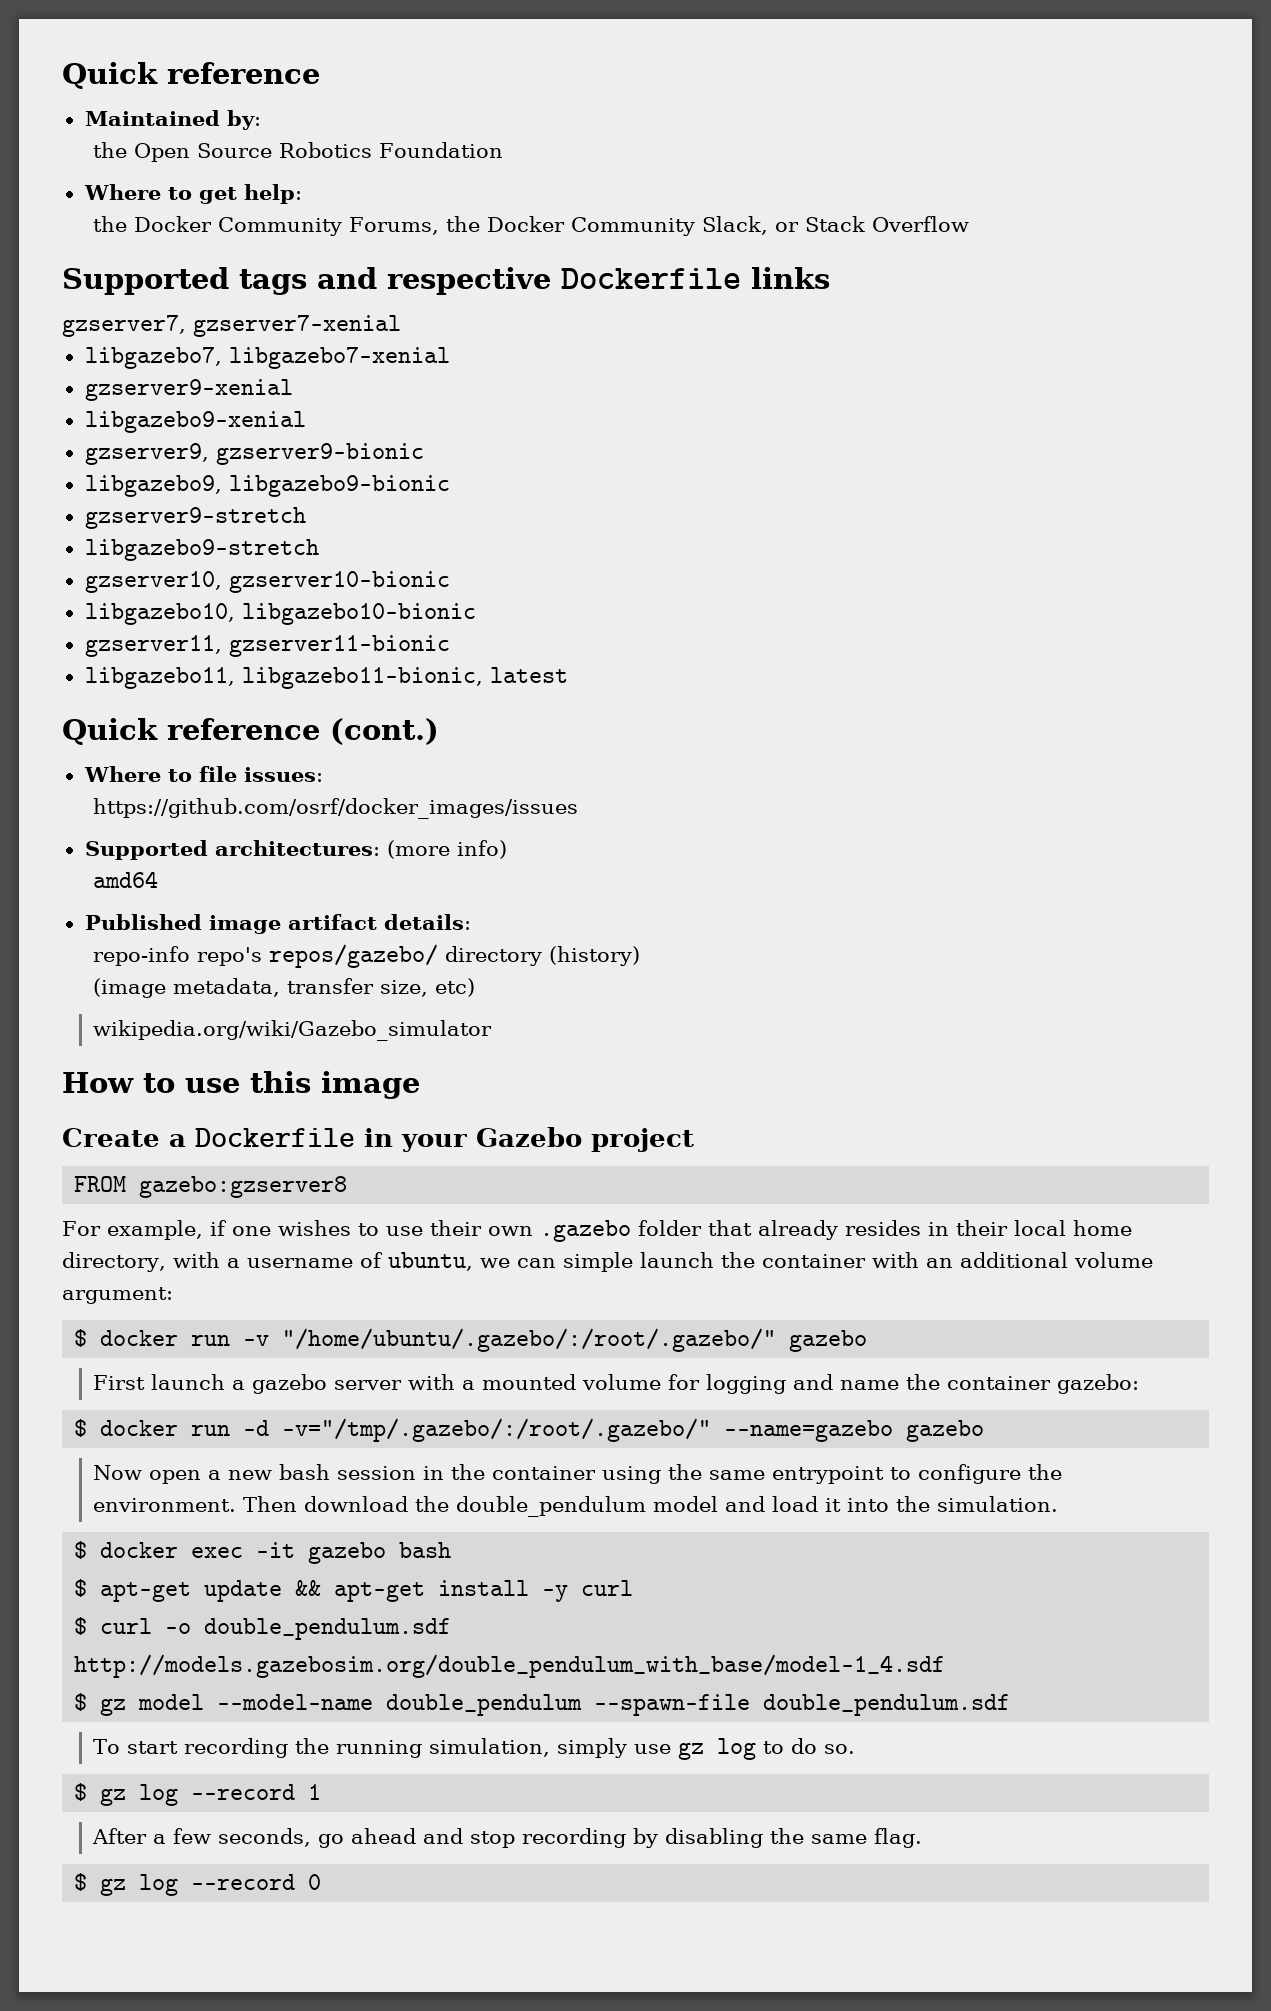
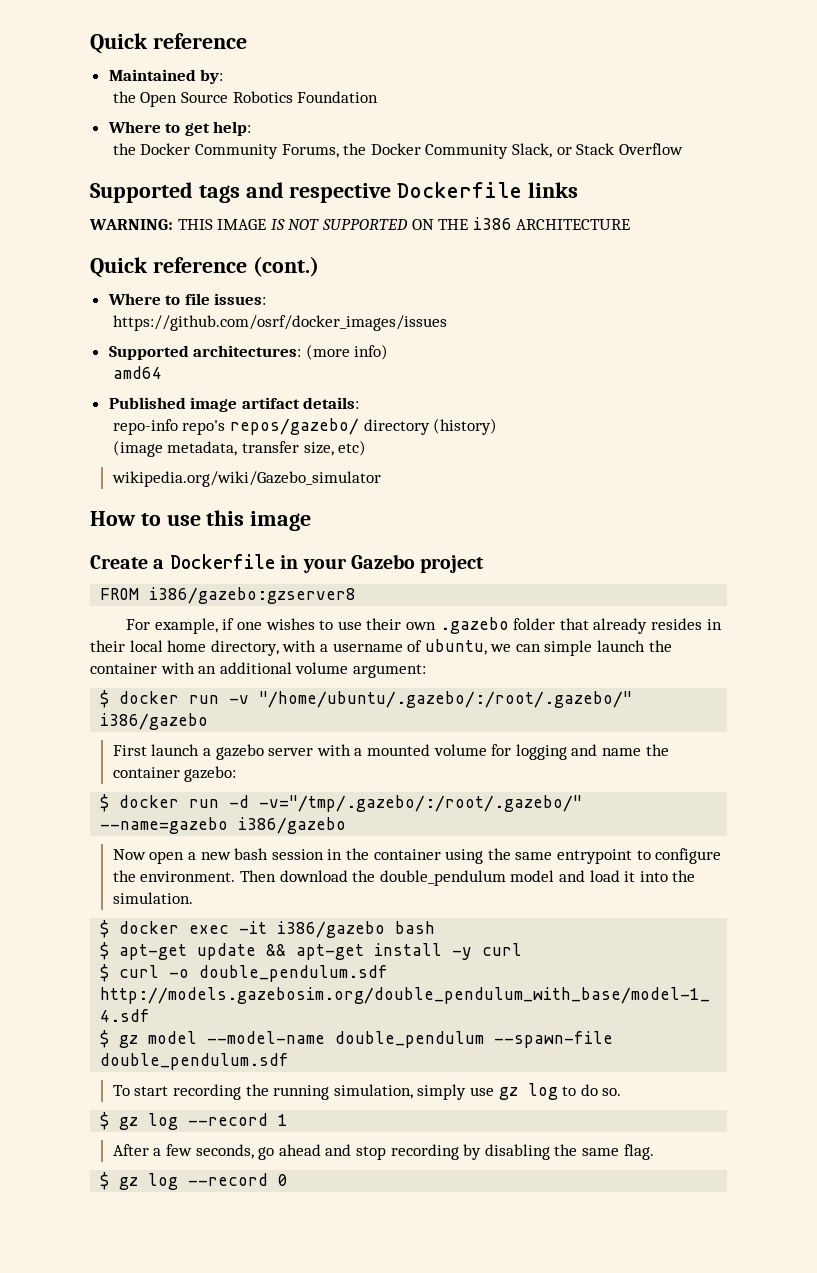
[62,315,401,337] [84,347,450,369] [84,379,293,401] [84,411,306,433] [84,443,424,465] [84,475,450,497] [84,507,306,529] [84,539,319,561] [84,571,450,593] [84,603,476,625] [84,635,450,657] [84,667,568,689] gzserver7, gzserver7-xenial // libgazebo7, libgazebo7-xenial // gzserver9-xenial // libgazebo9-xenial // gzserver9, gzserver9-bionic // libgazebo9, libgazebo9-bionic // gzserver9-stretch // libgazebo9-stretch // gzserver10, gzserver10-bionic // libgazebo10, libgazebo10-bionic // gzserver11, gzserver11-bionic // libgazebo11, libgazebo11-bionic, latest -> [89,217,631,230] WARNING: THIS IMAGE IS NOT SUPPORTED ON THE i386 ARCHITECTURE
[139,1176,348,1198] gazebo:gzserver8 -> [149,587,357,604] i386/gazebo:gzserver8
[789,1330,868,1352] gazebo -> [100,713,209,730] i386/gazebo
[906,1420,985,1442] gazebo -> [238,817,347,834] i386/gazebo
[308,1542,387,1564] gazebo -> [277,921,386,938] i386/gazebo

